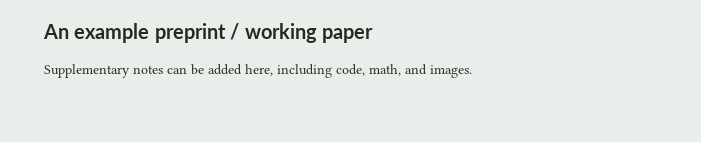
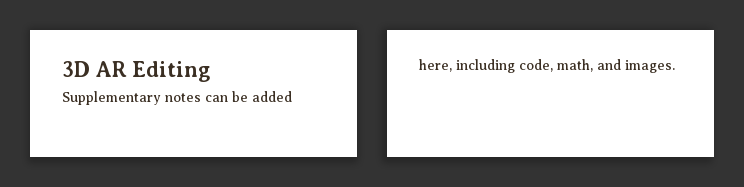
[43,23,373,43] An example preprint / working paper -> [62,61,210,82] 3D AR Editing

